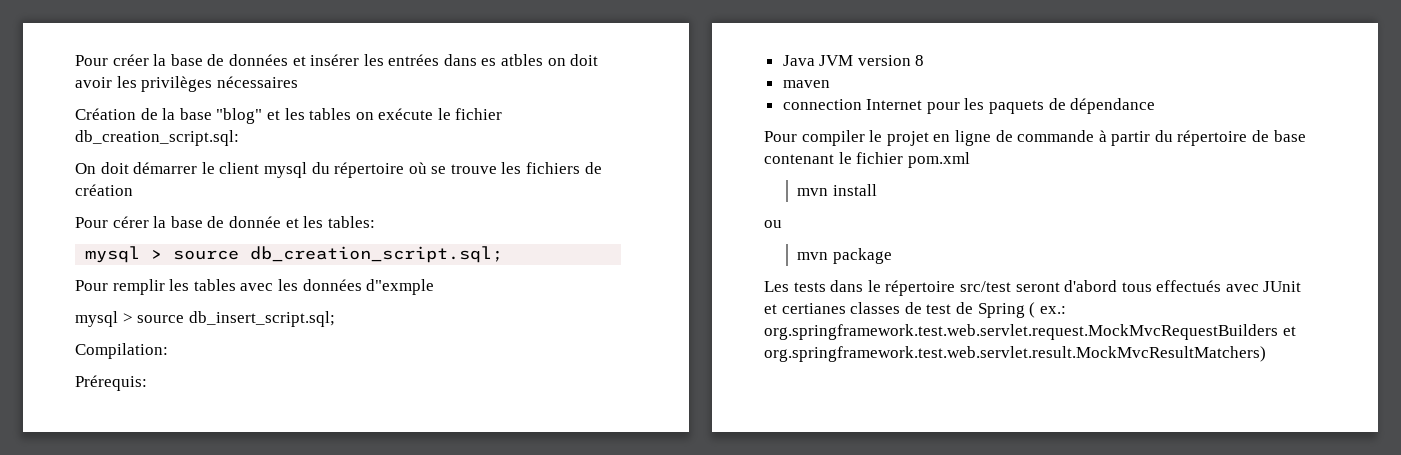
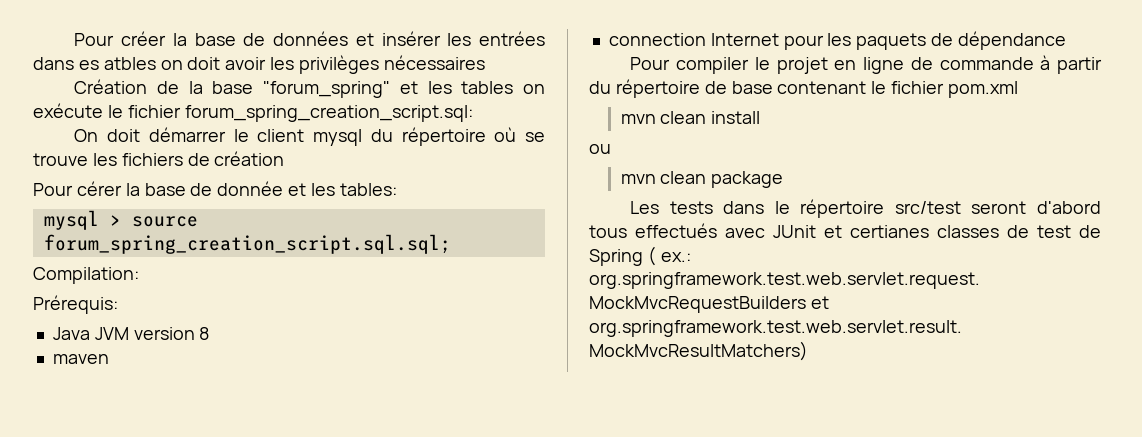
[216,108,263,124] "blog" -> [263,81,391,98] "forum_spring"
[75,130,239,146] db_creation_script.sql: -> [184,105,473,122] forum_spring_creation_script.sql:
[250,246,504,263] [75,279,435,295] [75,311,335,327] db_creation_script.sql; // Pour remplir les tables avec les données d"exmple // mysql > source db_insert_script.sql; -> [43,234,451,254] forum_spring_creation_script.sql.sql;
(829, 192) none -> [660,111,707,124] clean
(829, 256) none -> [660,171,707,184] clean

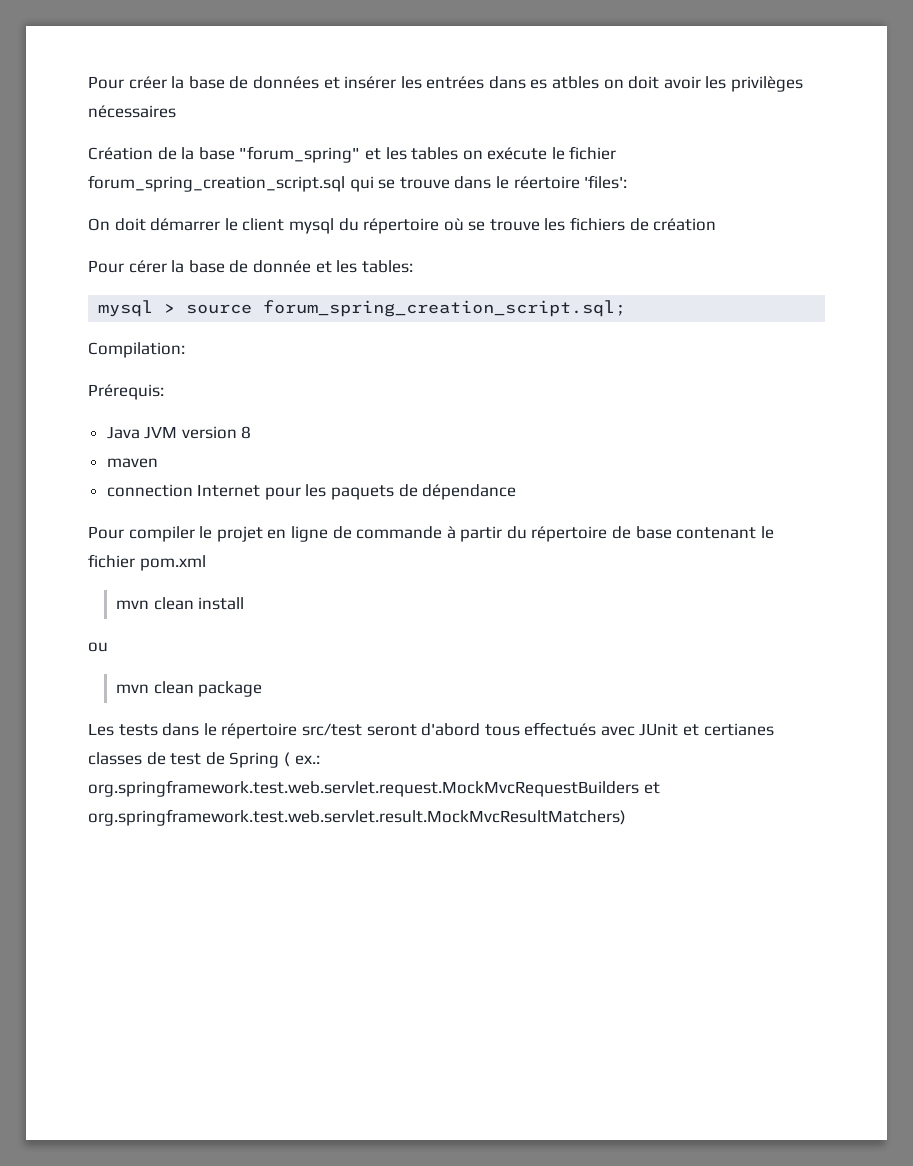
[184,105,473,122] forum_spring_creation_script.sql: -> [88,175,628,192] forum_spring_creation_script.sql qui se trouve dans le réertoire 'files':
[43,234,451,254] forum_spring_creation_script.sql.sql; -> [263,300,627,317] forum_spring_creation_script.sql;

